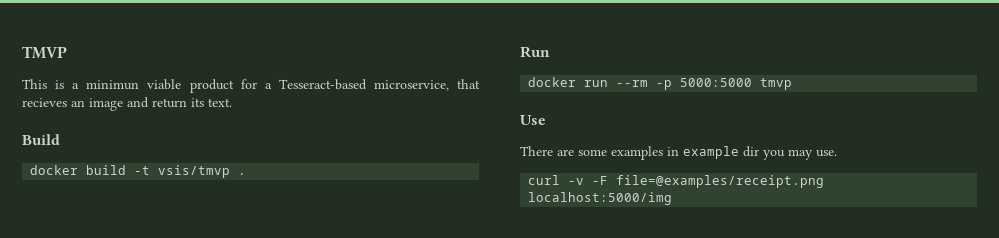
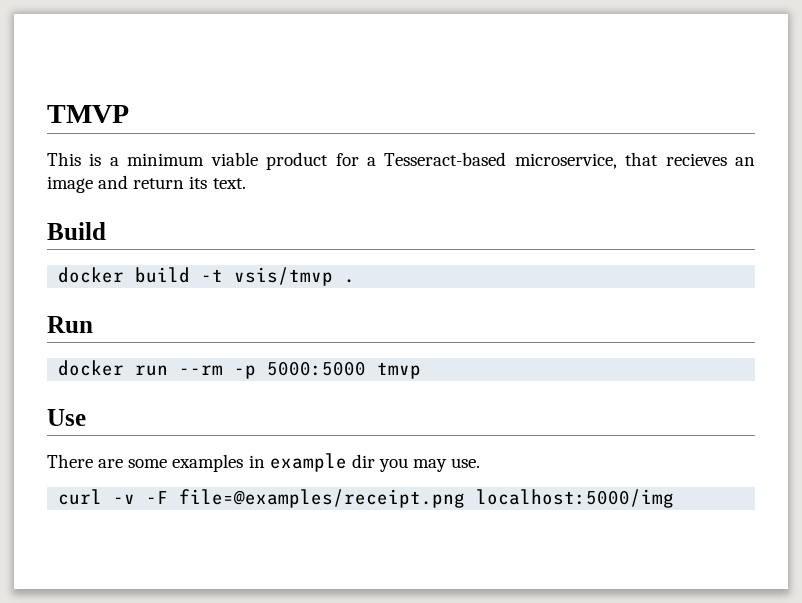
[86,80,140,90] minimun -> [127,153,205,166] minimum

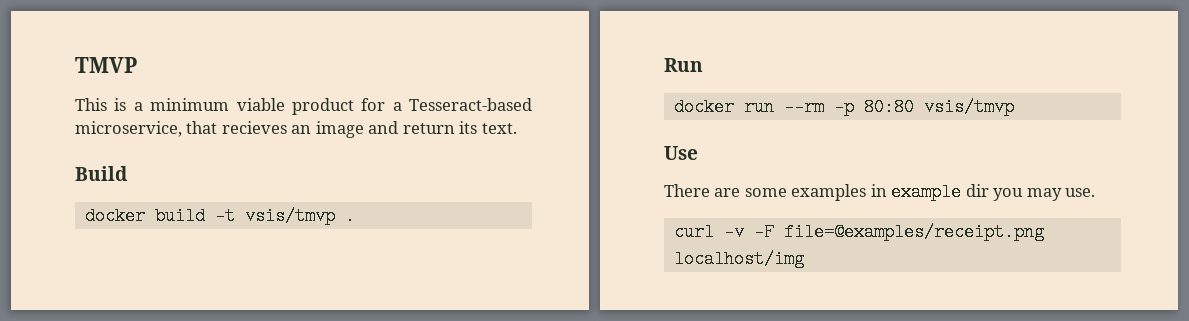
[267,361,422,379] 5000:5000 tmvp -> [863,98,1014,116] 80:80 vsis/tmvp
[476,489,675,508] localhost:5000/img -> [673,250,804,268] localhost/img

